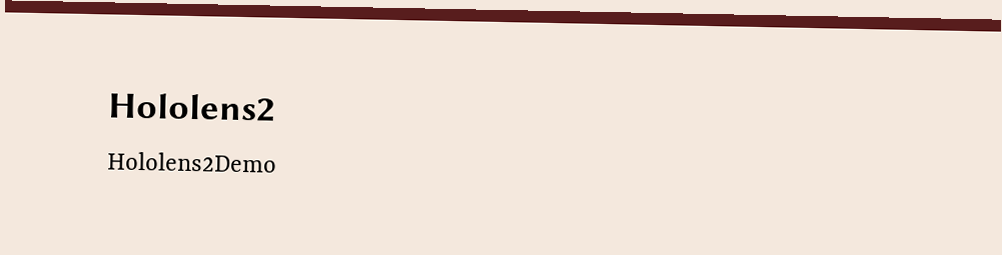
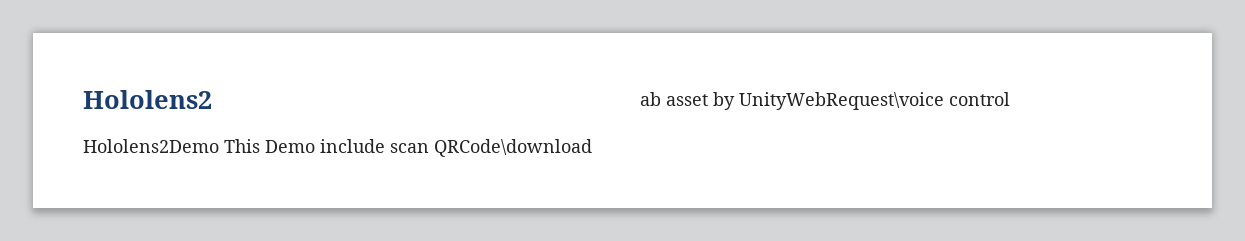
(277, 162) none -> [224,139,592,157] [640,92,1010,110] This Demo include scan QRCode\download ab asset by UnityWebRequest\voice control

